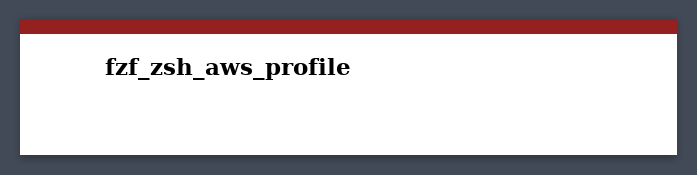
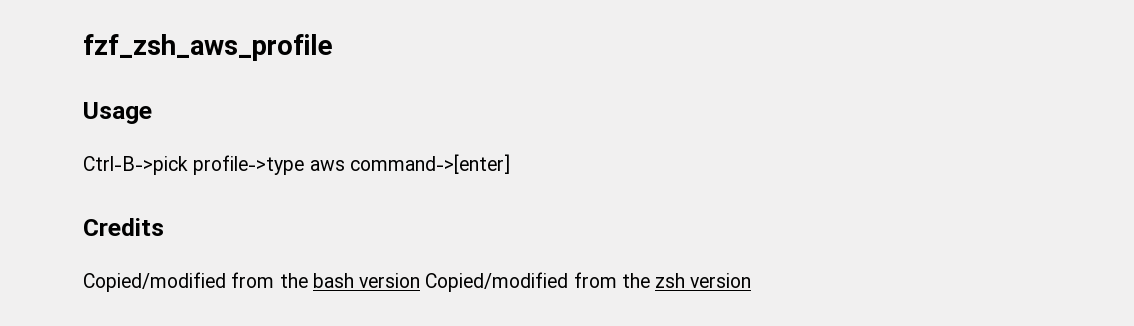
(351, 69) none -> [83,102,152,124] [83,154,510,175] [83,218,164,236] [83,272,752,292] // Usage // Ctrl-B->pick profile->type aws command->[enter] // Credits // Copied/modified from the bash version Copied/modified from the zsh version

